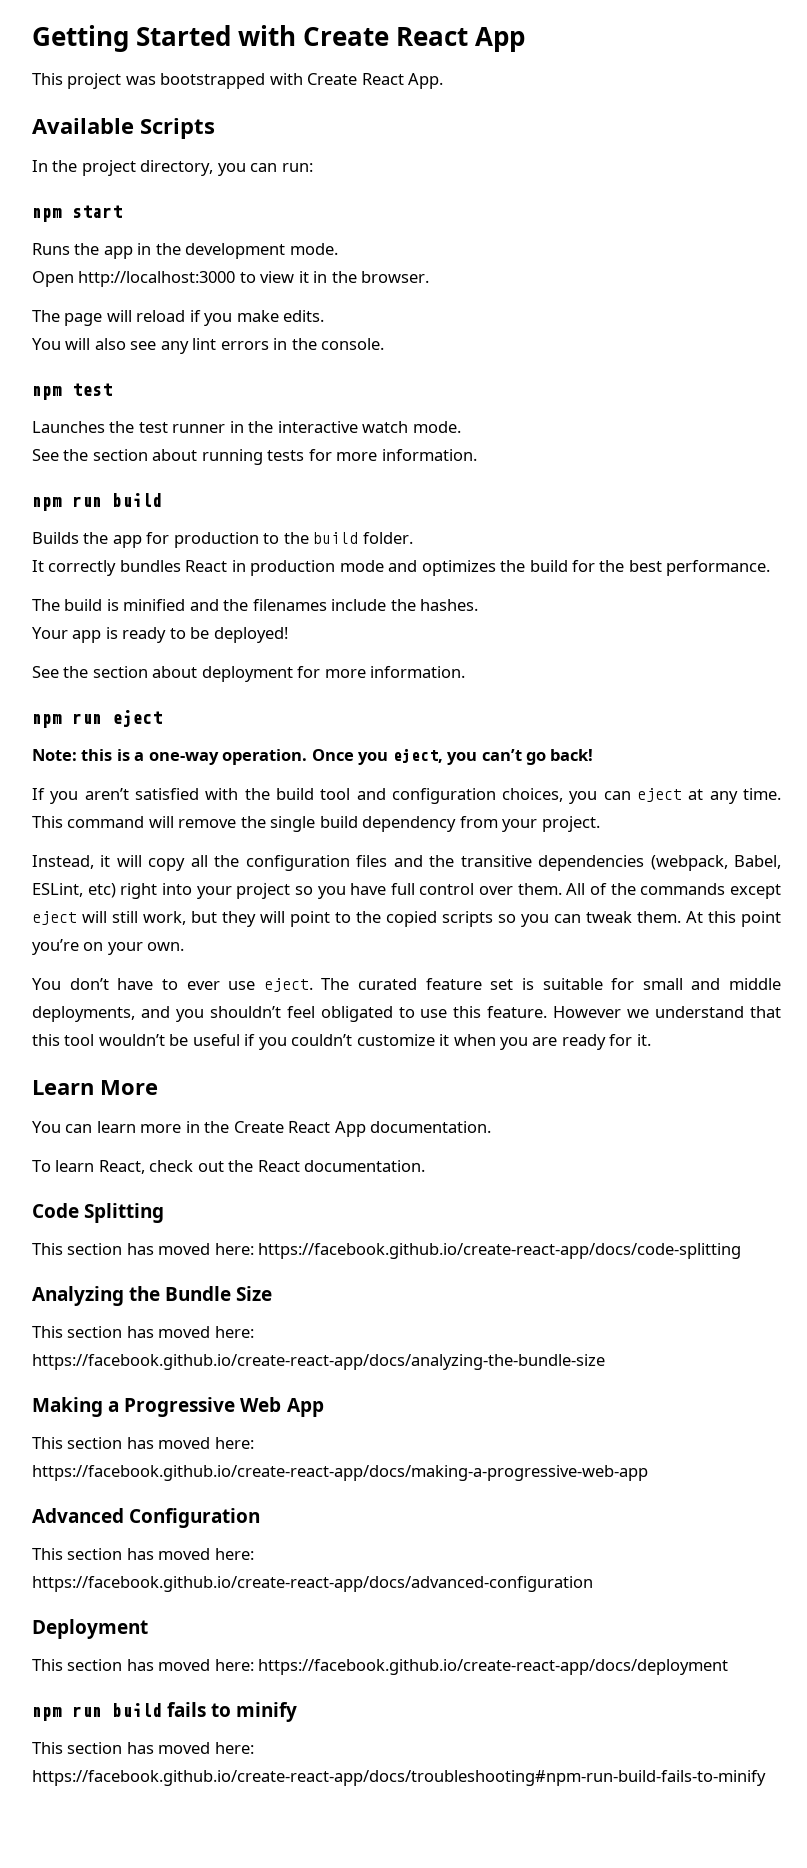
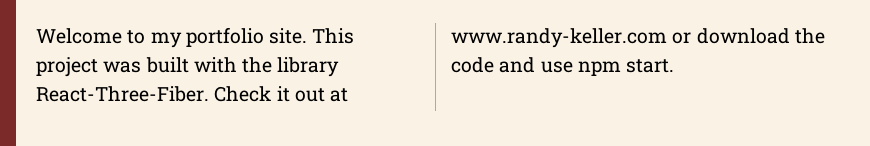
[32,25,526,52] [32,73,444,89] [32,118,215,139] [32,160,313,176] [32,205,122,222] [32,243,338,259] [32,271,430,287] [32,310,325,326] [32,338,385,354] [32,383,112,400] [32,421,461,433] [32,449,477,465] [32,493,162,511] [32,532,413,548] [32,560,771,576] [32,599,479,611] [32,627,288,643] [32,666,466,682] [32,710,162,728] [32,748,594,765] [32,788,781,804] [32,816,600,832] [32,855,781,871] [32,883,781,899] [32,911,781,927] [32,939,185,955] [32,978,781,992] [32,1006,781,1022] [32,1034,651,1050] [32,1080,158,1095] [32,1121,492,1137] [32,1160,426,1174] [32,1203,165,1223] [32,1243,742,1259] [32,1286,273,1306] [32,1326,254,1338] [32,1354,605,1370] [32,1397,324,1417] [32,1437,254,1449] [32,1465,648,1481] [32,1508,261,1528] [32,1548,254,1560] [32,1576,593,1592] [32,1619,148,1639] [32,1659,729,1675] [32,1702,298,1722] [32,1742,254,1754] [32,1770,766,1786] Getting Started with Create React App // This project was bootstrapped with Create React App. // Available Scripts // In the project directory, you can run: // npm start // Runs the app in the development mode. // Open http://localhost:3000 to view it in the browser. // The page will reload if you make edits. // You will also see any lint errors in the console. // npm test // Launches the test runner in the interactive watch mode. // See the section about running tests for more information. // npm run build // Builds the app for production to the build folder. // It correctly bundles React in production mode and optimizes the build for the best performance. // The build is minified and the filenames include the hashes. // Your app is ready to be deployed! // See the section about deployment for more information. // npm run eject // Note: this is a one-way operation. Once you eject, you can’t go back! // If you aren’t satisfied with the build tool and configuration choices, you can eject at any time. This command will remove the single build dependency from your project. // Instead, it will copy all the configuration files and the transitive dependencies (webpack, Babel, ESLint, etc) right into your project so you have full control over them. All of the commands except eject will still work, but they will point to the copied scripts so you can tweak them. At this point you’re on your own. // You don’t have to ever use eject. The curated feature set is suitable for small and middle deployments, and you shouldn’t feel obligated to use this feature. However we understand that this tool wouldn’t be useful if you couldn’t customize it when you are ready for it. // Learn More // You can learn more in the Create React App documentation. // To learn React, check out the React documentation. // Code Splitting // This section has moved here: https://facebook.github.io/create-react-app/docs/code-splitting // Analyzing the Bundle Size // This section has moved here: https://facebook.github.io/create-react-app/docs/analyzing-the-bundle-size // Making a Progressive Web App // This section has moved here: https://facebook.github.io/create-react-app/docs/making-a-progressive-web-app // Advanced Configuration // This section has moved here: https://facebook.github.io/create-react-app/docs/advanced-configuration // Deployment // This section has moved here: https://facebook.github.io/create-react-app/docs/deployment // npm run build fails to minify // This section has moved here: https://facebook.github.io/create-react-app/docs/troubleshooting#npm-run-build-fails-to-minify -> [36,27,355,48] [36,57,340,77] [36,86,349,102] [451,28,825,48] [451,57,675,76] Welcome to my portfolio site. This project was built with the library React-Three-Fiber. Check it out at www.randy-keller.com or download the code and use npm start.

